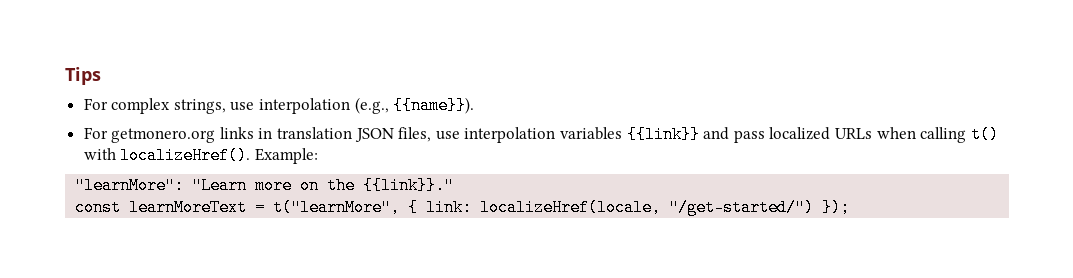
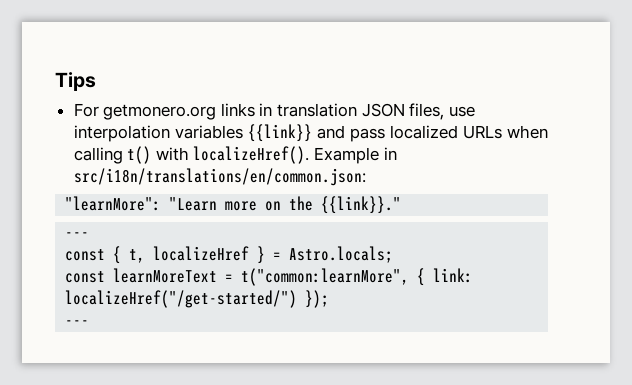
[83,97,475,114] // For complex strings, use interpolation (e.g., {{name}}). -> (96, 81) none
[254,148,318,164] Example: -> [314,147,397,164] [73,168,366,186] Example in src/i18n/translations/en/common.json:
(455, 185) none -> [65,232,90,238] [65,246,394,264] // --- // const { t, localizeHref } = Astro.locals;
[273,199,401,216] t("learnMore", -> [241,268,410,286] t("common:learnMore",
[480,199,815,216] localizeHref(locale, "/get-started/") -> [65,290,298,308] localizeHref("/get-started/")
(851, 207) none -> [65,320,90,326] // ---

